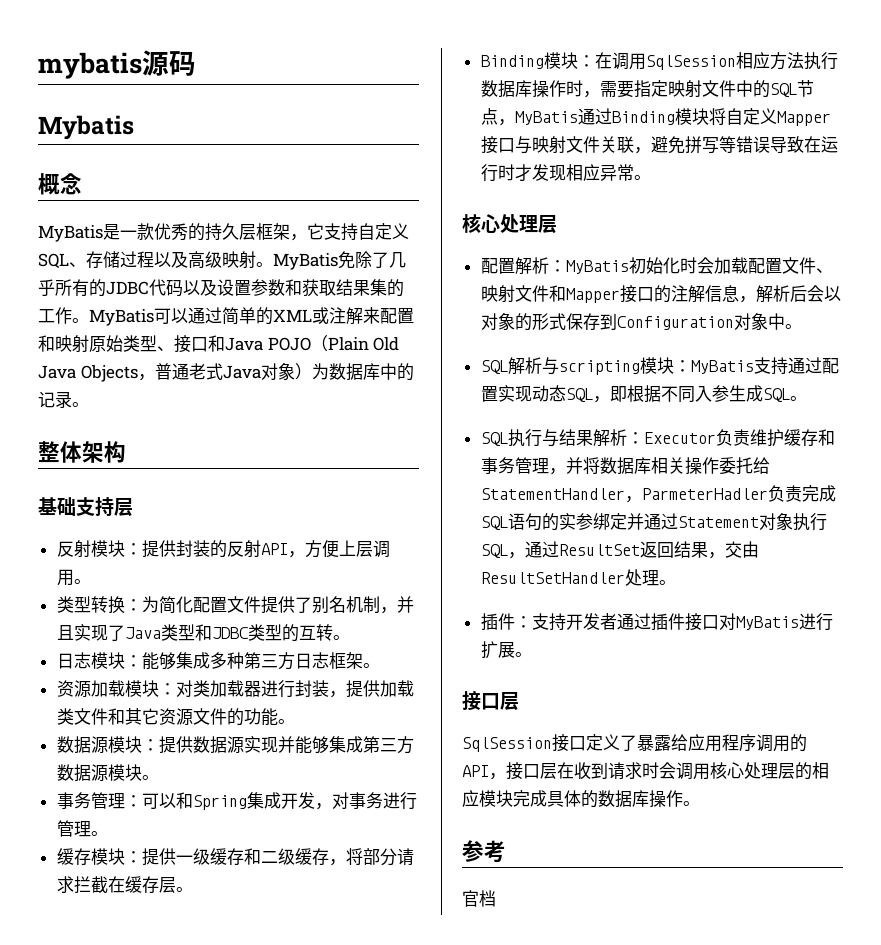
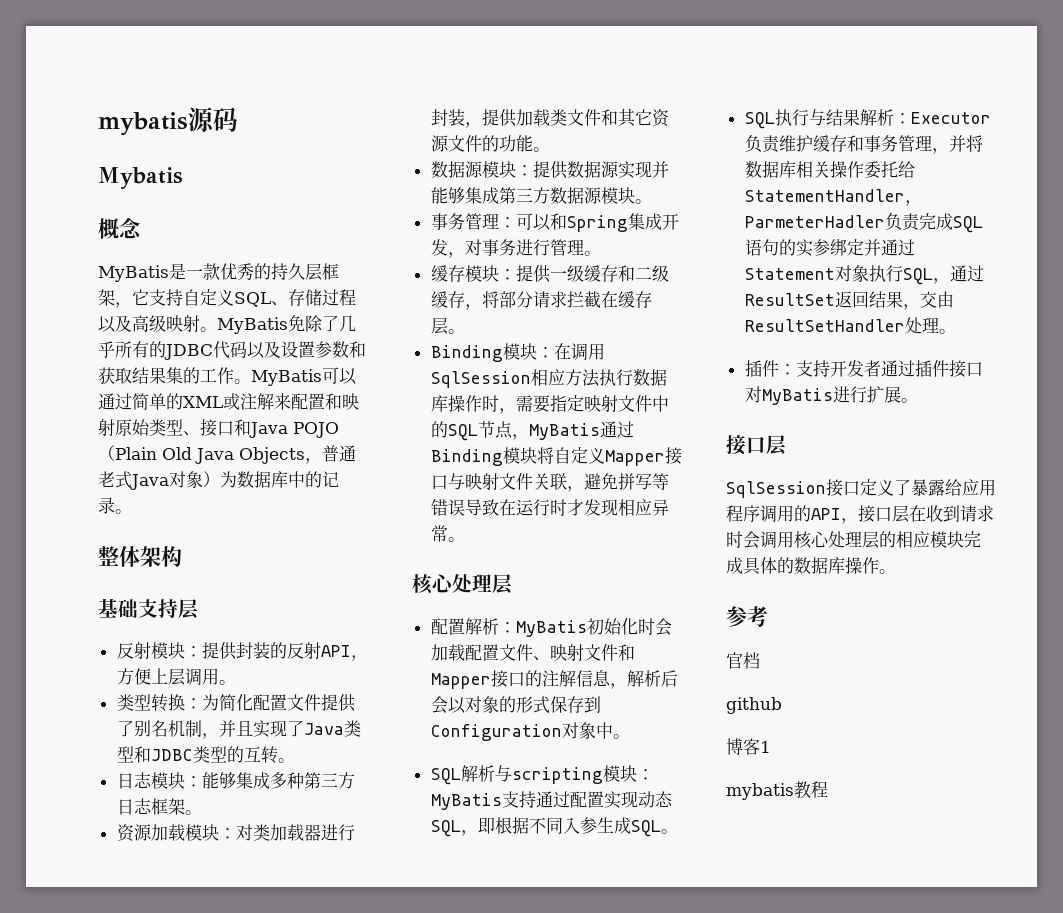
(496, 898) none -> [726,697,782,714] [726,738,771,755] [726,781,828,800] // github // 博客1 // mybatis教程

